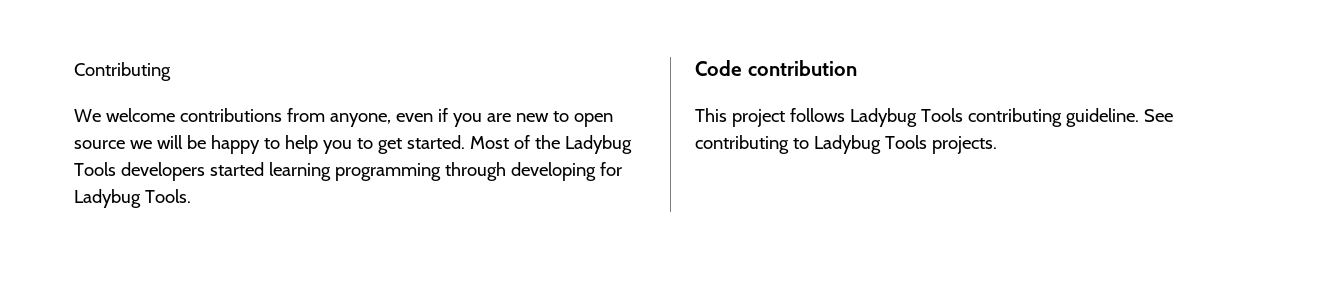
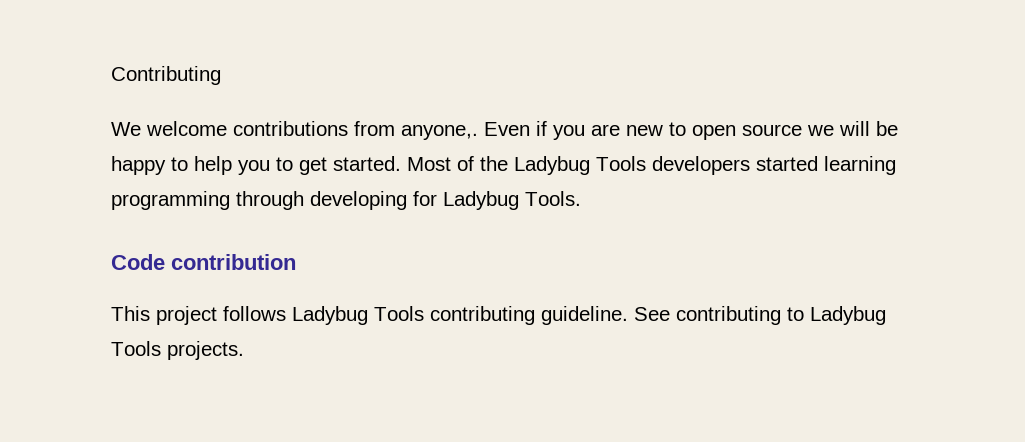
[329,113,433,127] anyone, even -> [401,122,530,140] anyone,. Even

